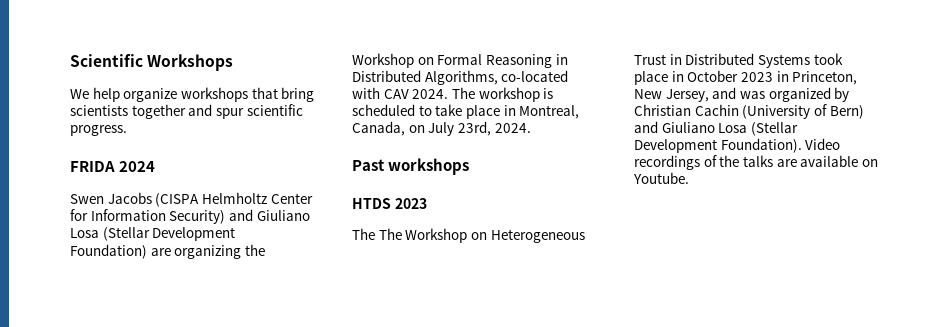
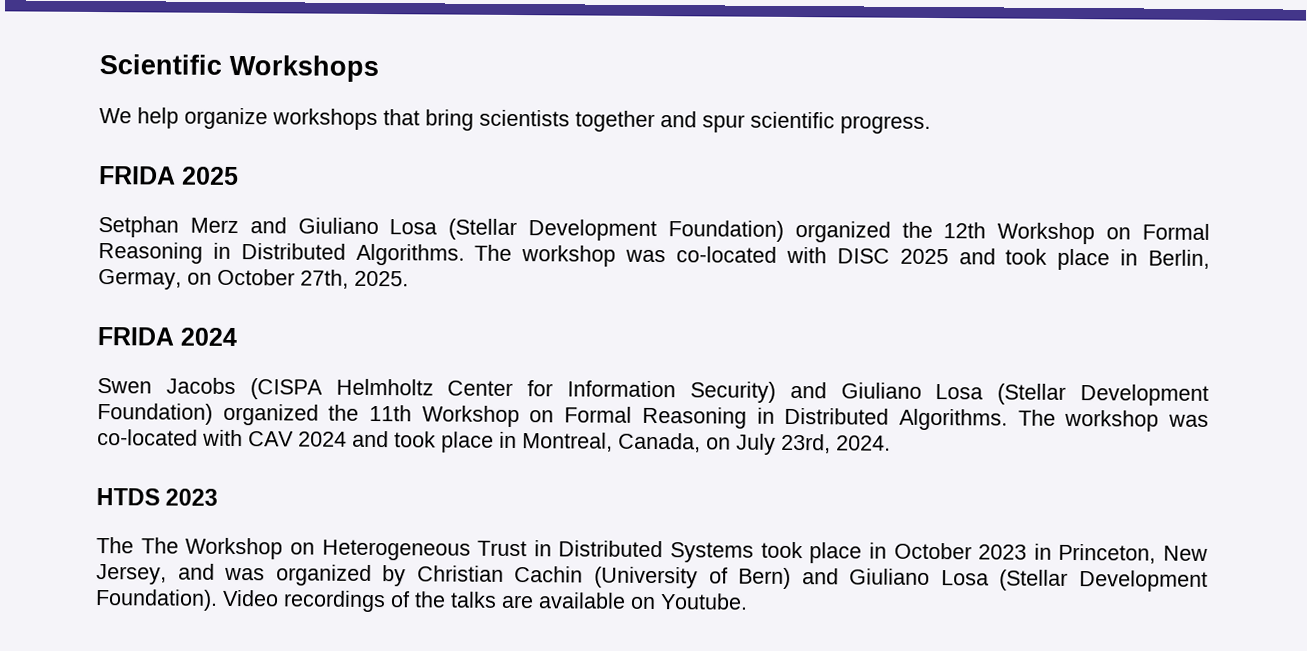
(127, 130) none -> [98,166,239,186] [98,216,1210,245] [98,242,1210,271] [98,268,409,290] // FRIDA 2025 // Setphan Merz and Giuliano Losa (Stellar Development Foundation) organized the 12th Workshop on Formal Reasoning in Distributed Algorithms. The workshop was co-located with DISC 2025 and took place in Berlin, Germay, on October 27th, 2025.
[150,244,265,259] [352,53,568,68] [352,70,569,85] [352,87,554,102] [352,104,463,116] are organizing the Workshop on Formal Reasoning in Distributed Algorithms, co-located with CAV 2024. The workshop is scheduled to take -> [222,403,1209,432] [97,429,436,448] organized the 11th Workshop on Formal Reasoning in Distributed Algorithms. The workshop was co-located with CAV 2024 and took
[352,158,470,175] // Past workshops -> (891, 443) none

